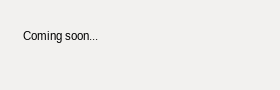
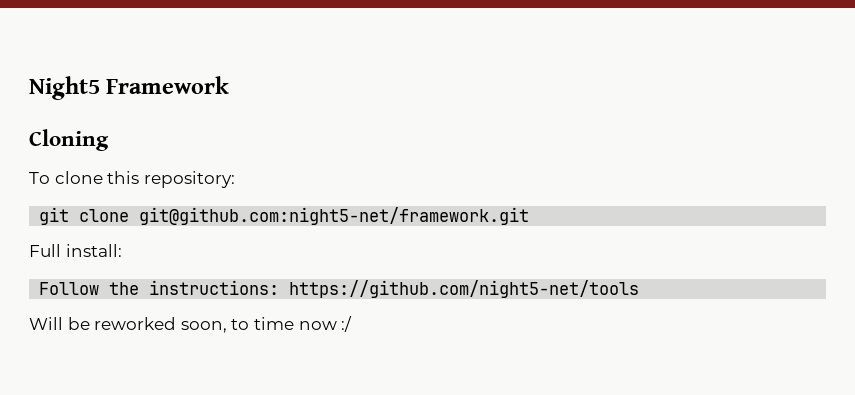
[23,31,99,43] Coming soon... -> [29,76,230,100] [29,129,109,151] [29,171,235,188] [39,207,530,225] [29,244,122,257] [39,280,640,298] [29,316,353,333] Night5 Framework // Cloning // To clone this repository: // git clone git@github.com:night5-net/framework.git // Full install: // Follow the instructions: https://github.com/night5-net/tools // Will be reworked soon, to time now :/

